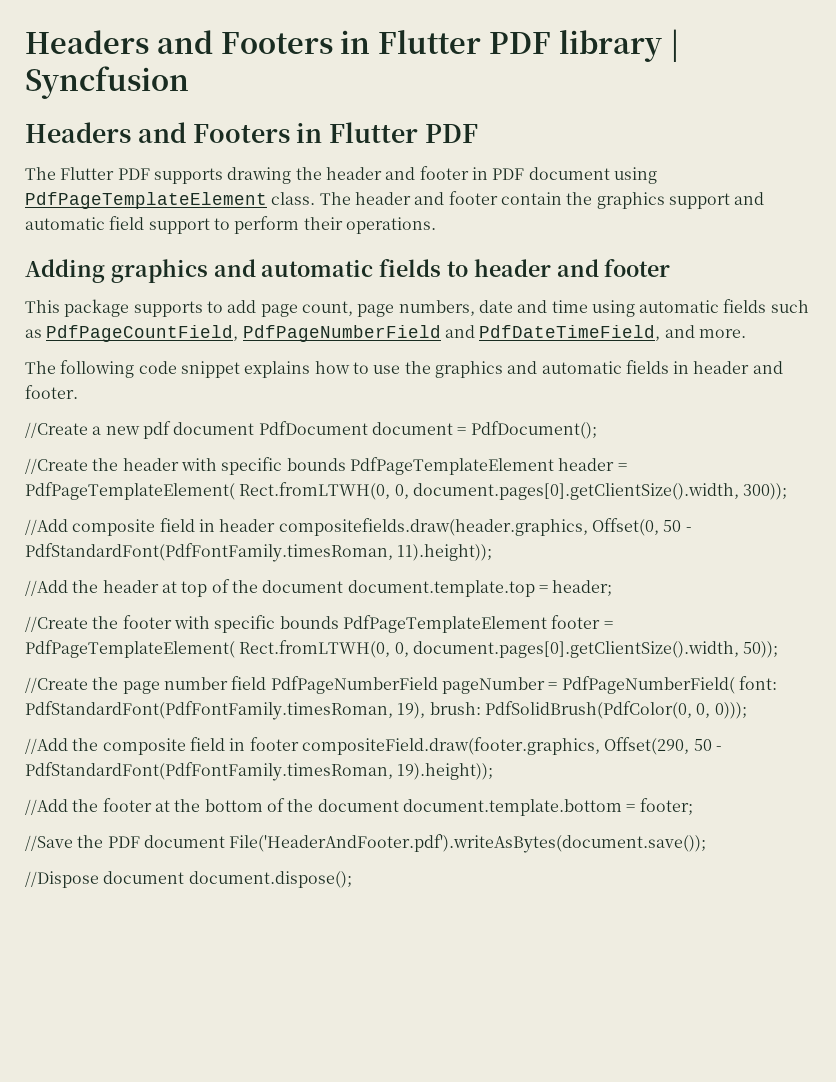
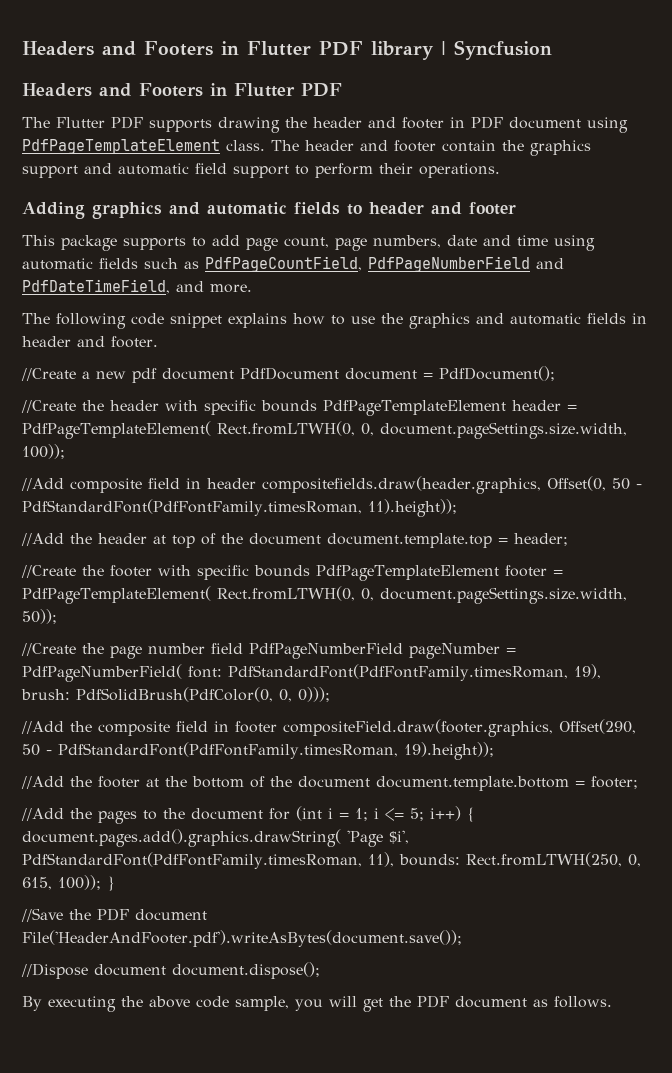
[412,483,788,500] document.pages[0].getClientSize().width, 300)); -> [379,422,627,439] [22,444,65,459] document.pageSettings.size.width, 100));
[412,641,739,658] document.pages[0].getClientSize().width, -> [379,587,627,604] document.pageSettings.size.width,
(693, 806) none -> [21,806,475,824] [22,829,409,847] [22,852,641,869] [22,875,115,891] // //Add the pages to the document for (int i = 1; i <= 5; i++) { document.pages.add().graphics.drawString( 'Page $i', PdfStandardFont(PdfFontFamily.timesRoman, 11), bounds: Rect.fromLTWH(250, 0, 615, 100)); }
(352, 879) none -> [22,995,612,1012] // By executing the above code sample, you will get the PDF document as follows.

